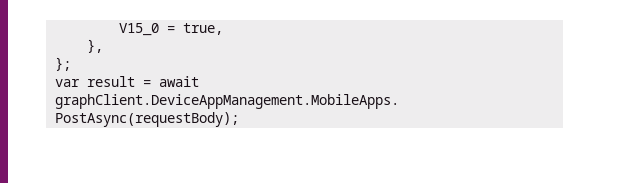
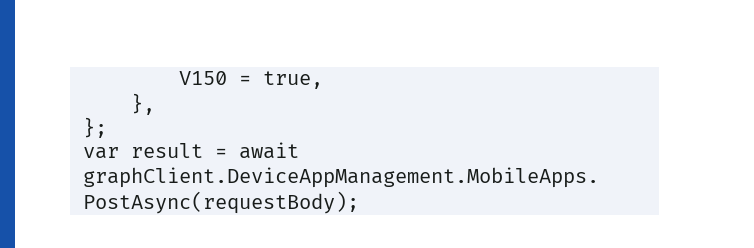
[119,23,160,36] V15_0 -> [178,71,227,85] V150

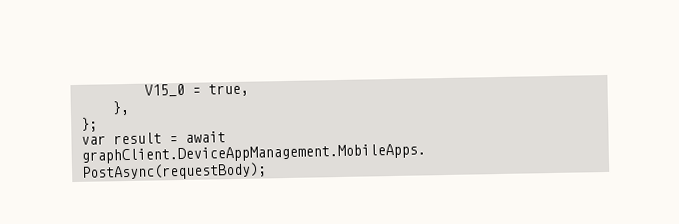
[178,71,227,85] V150 -> [143,83,185,97] V15_0

